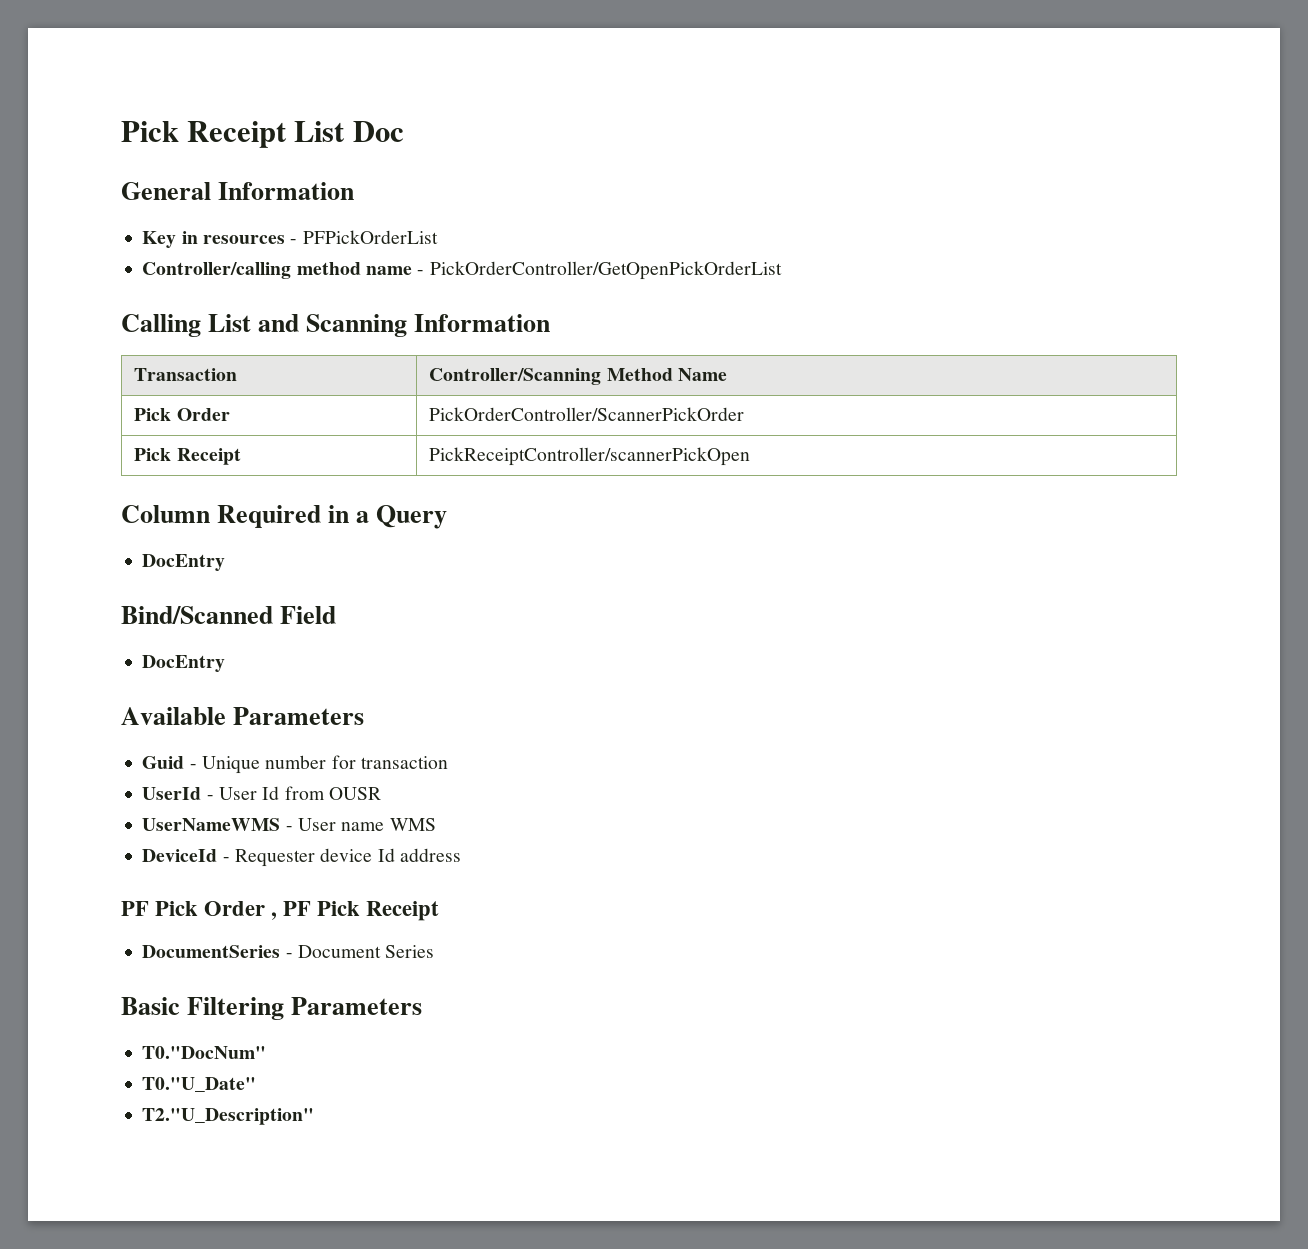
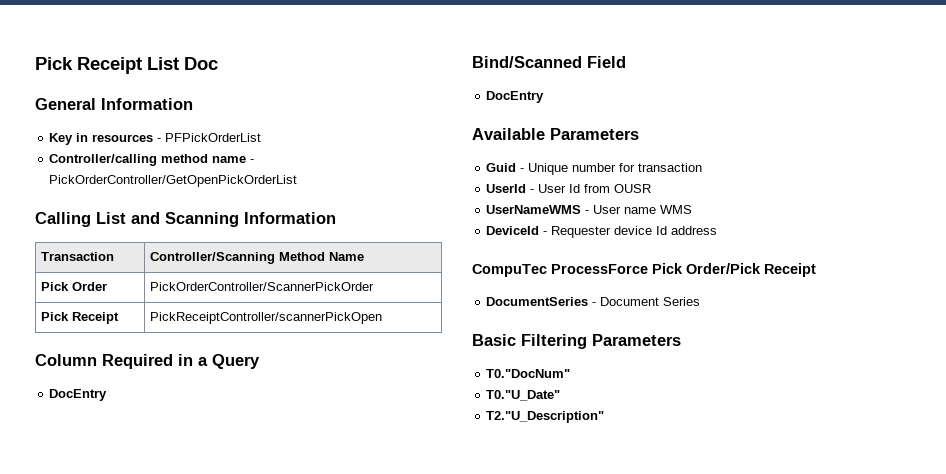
[121,901,361,920] PF Pick Order , PF Pick -> [472,263,761,277] CompuTec ProcessForce Pick Order/Pick

